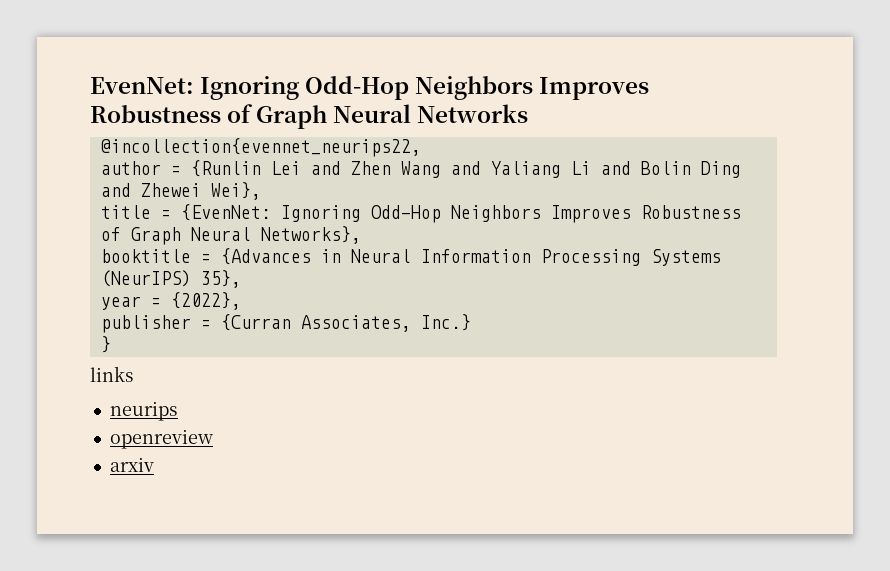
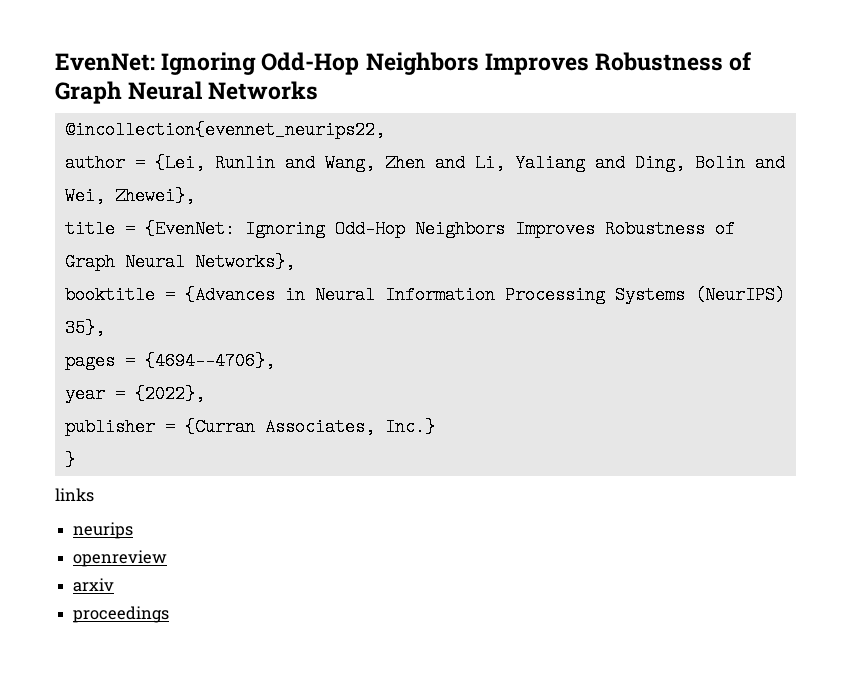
[190,160,741,178] [100,182,261,200] {Runlin Lei and Zhen Wang and Yaliang Li and Bolin Ding and Zhewei Wei}, -> [154,154,785,172] [64,187,195,205] {Lei, Runlin and Wang, Zhen and Li, Yaliang and Ding, Bolin and Wei, Zhewei},
(241, 279) none -> [64,352,275,370] // pages = {4694--4706},
(154, 464) none -> [73,606,170,623] // proceedings

